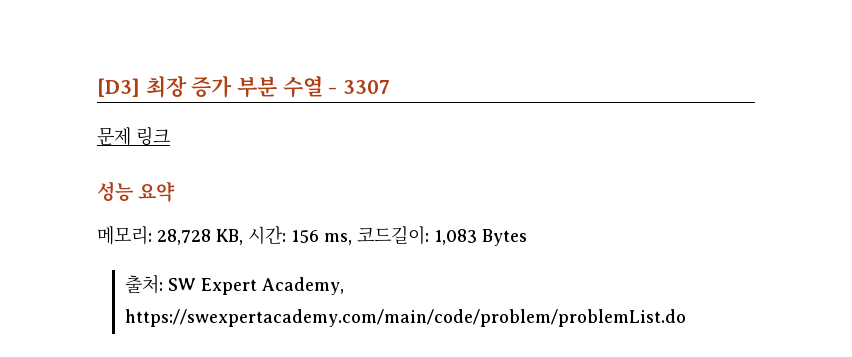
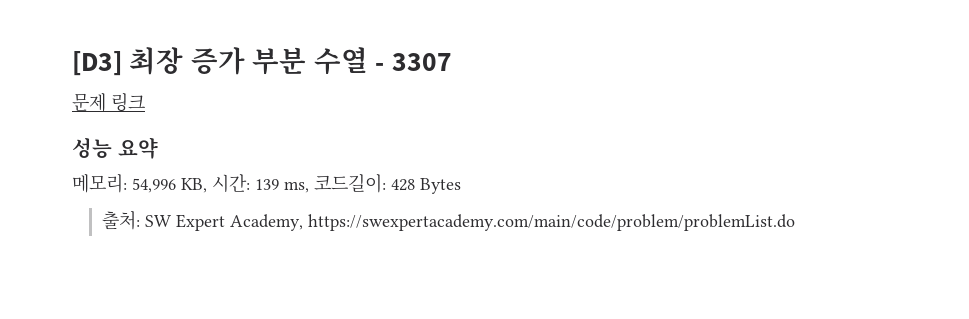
[157,229,211,245] 28,728 -> [132,178,176,193] 54,996
[291,230,319,243] 156 -> [255,179,279,190] 139
[434,229,477,245] 1,083 -> [391,179,415,191] 428

